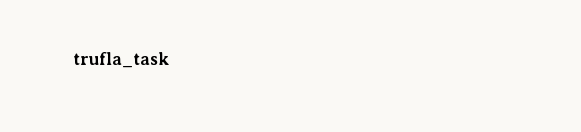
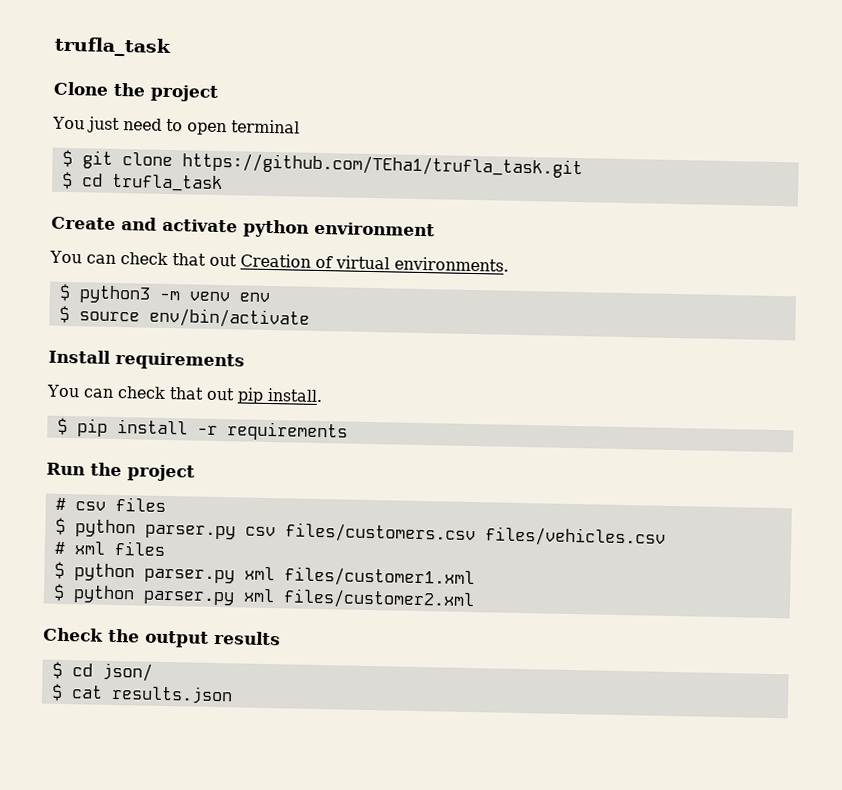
[73,52,169,68] trufla_task -> [54,36,171,57] [53,81,219,102] [52,116,300,136] [61,149,583,179] [60,171,223,193] [51,216,435,238] [49,250,509,272] [58,283,270,304] [58,305,310,329] [48,349,245,371] [46,384,323,404] [56,417,348,442] [46,462,195,482] [54,496,166,512] [54,517,666,548] [53,540,166,556] [53,561,475,589] [52,583,475,611] [43,627,281,648] [51,661,153,682] [50,683,233,705] trufla_task // Clone the project // You just need to open terminal // $ git clone https://github.com/TEha1/trufla_task.git // $ cd trufla_task // Create and activate python environment // You can check that out Creation of virtual environments. // $ python3 -m venv env // $ source env/bin/activate // Install requirements // You can check that out pip install. // $ pip install -r requirements // Run the project // # csv files // $ python parser.py csv files/customers.csv files/vehicles.csv // # xml files // $ python parser.py xml files/customer1.xml // $ python parser.py xml files/customer2.xml // Check the output results // $ cd json/ // $ cat results.json

